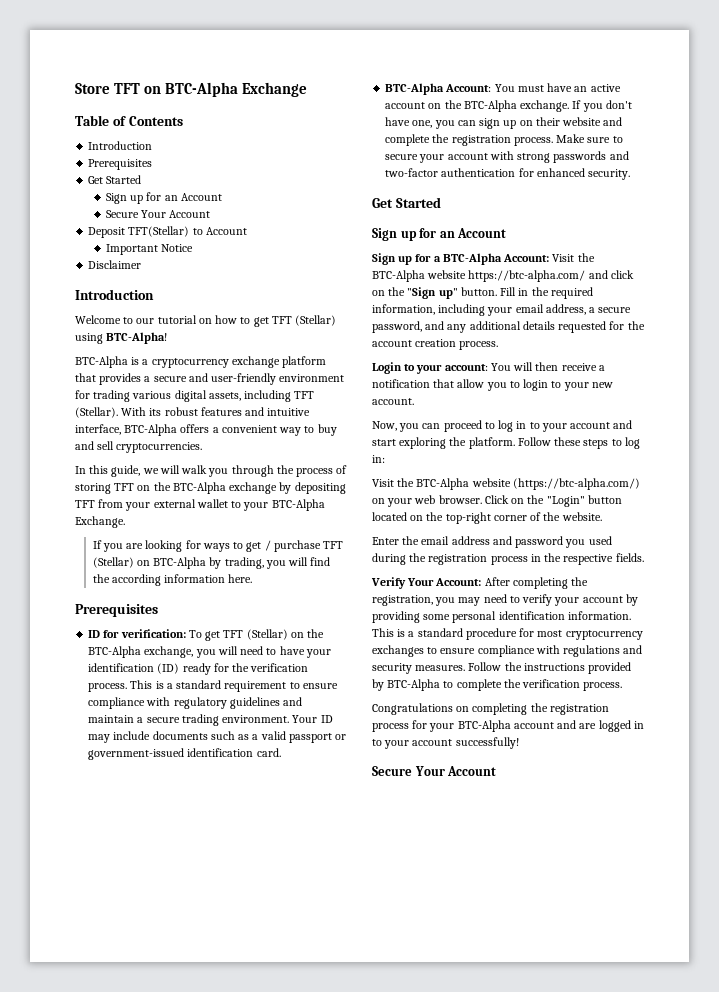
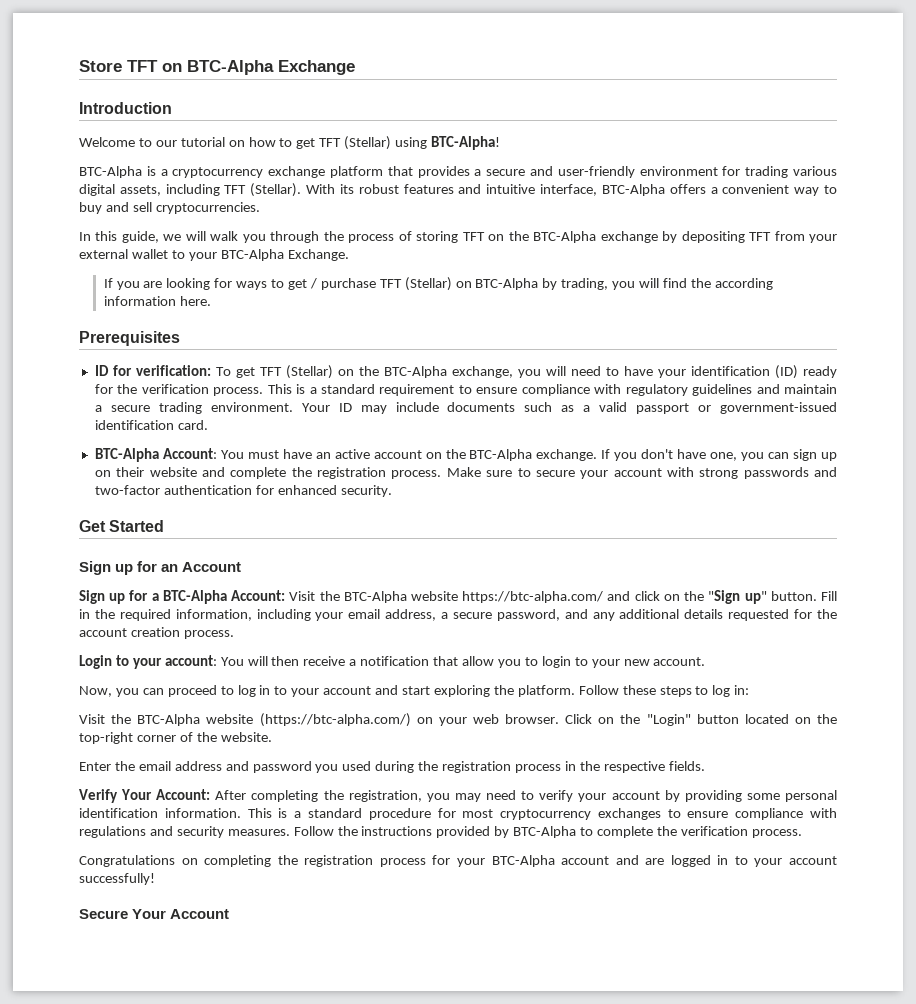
[75,115,183,126] [88,141,153,150] [88,159,153,170] [88,175,142,184] [105,192,222,204] [105,210,211,218] [88,226,247,238] [105,244,194,255] [88,260,142,269] // Table of Contents // Introduction // Prerequisites // Get Started // Sign up for an Account // Secure Your Account // Deposit TFT(Stellar) to Account // Important Notice // Disclaimer -> (355, 67) none

